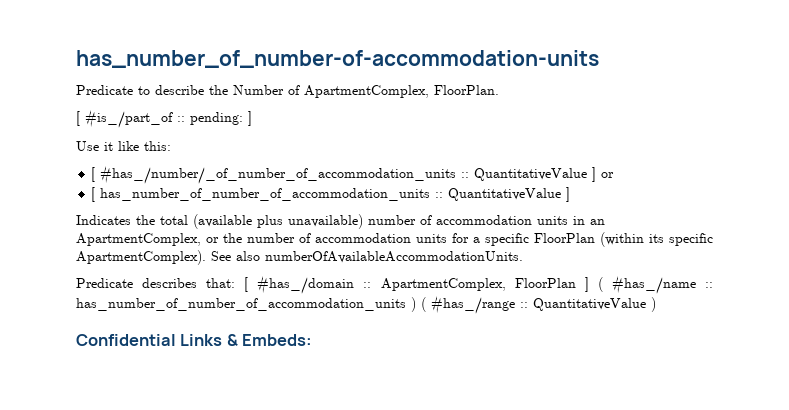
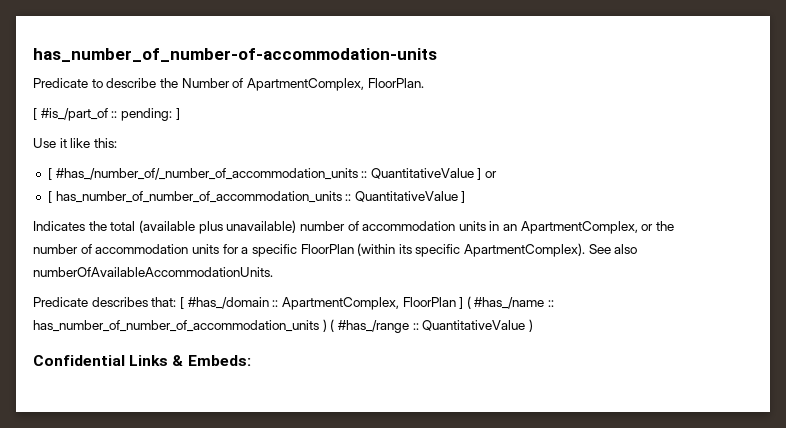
[100,166,457,184] #has_/number/_of_number_of_accommodation_units -> [55,168,358,180] #has_/number_of/_number_of_accommodation_units

